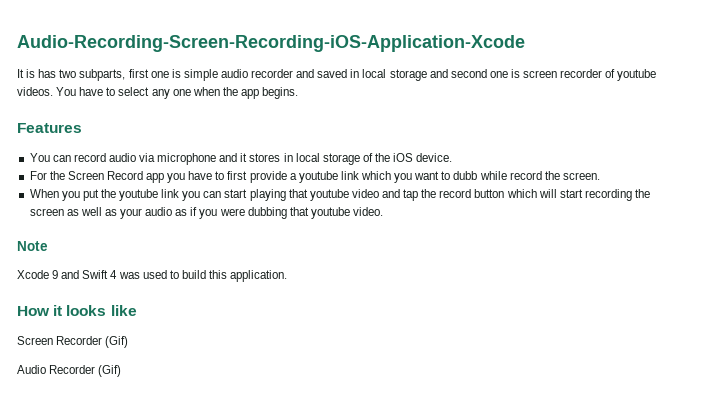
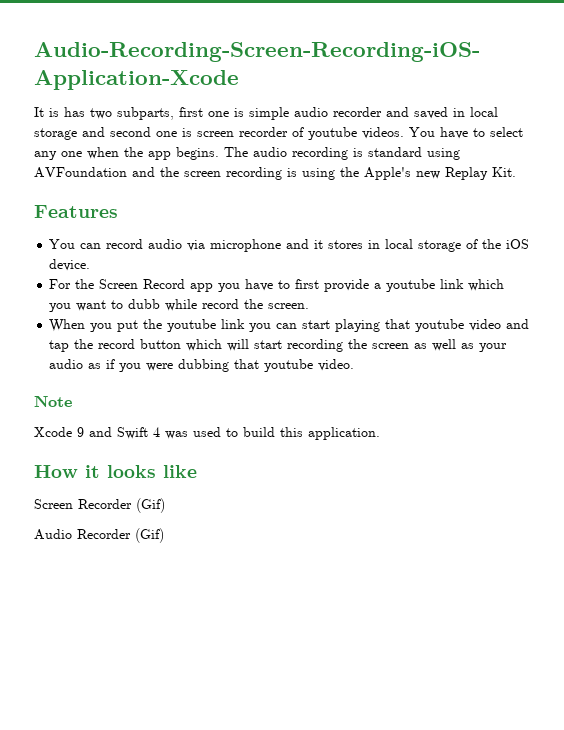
(299, 93) none -> [224,147,460,160] [34,167,516,180] The audio recording is standard using AVFoundation and the screen recording is using the Apple's new Replay Kit.

